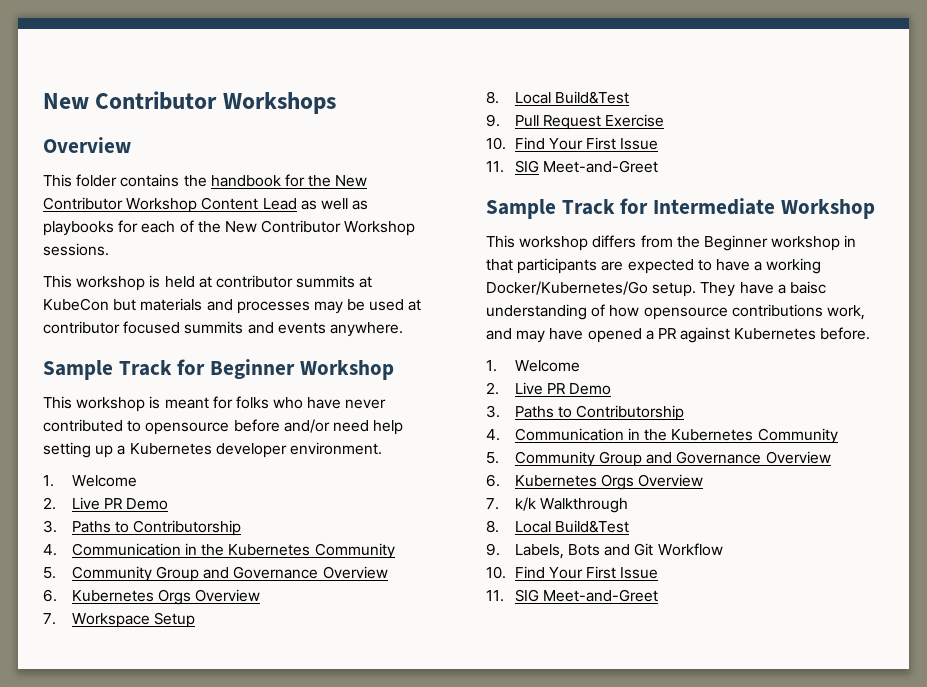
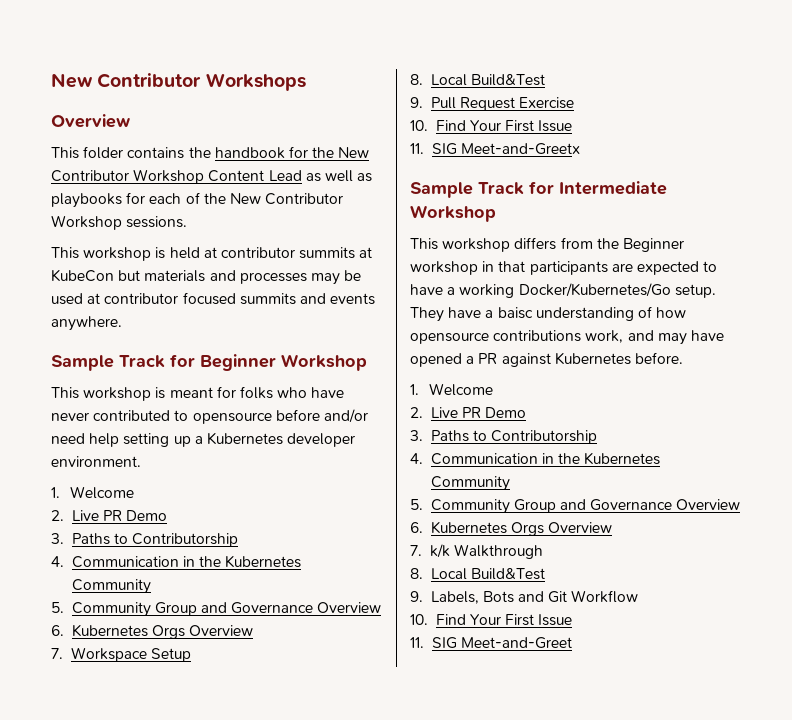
[542,160,658,173] Meet-and-Greet -> [460,143,580,155] Meet-and-Greetx

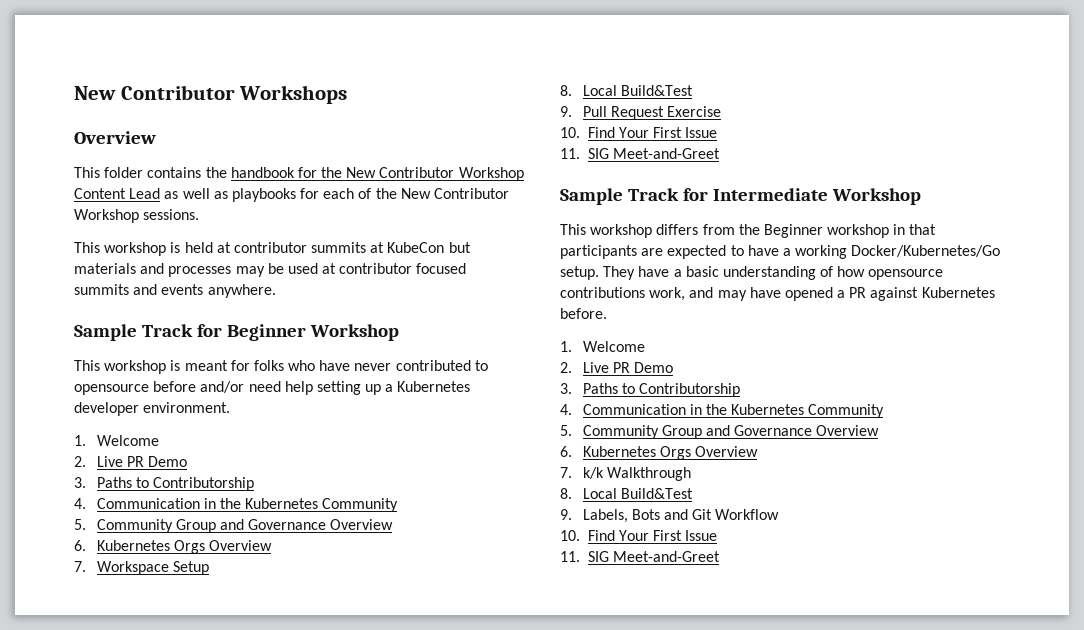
[460,143,580,155] Meet-and-Greetx -> [612,148,720,159] Meet-and-Greet
[497,307,533,319] baisc -> [685,266,719,277] basic

